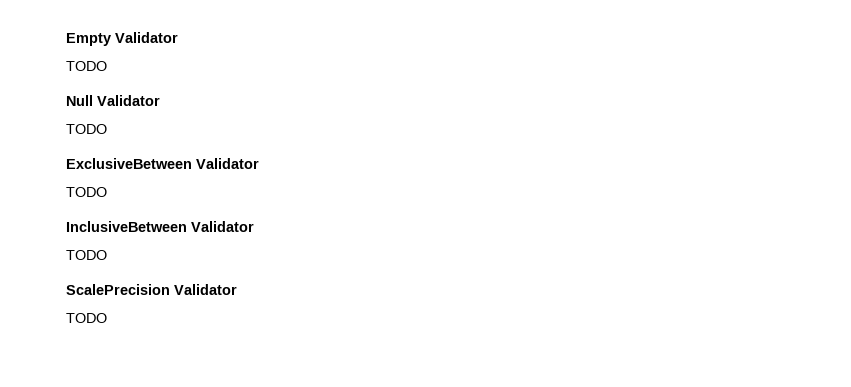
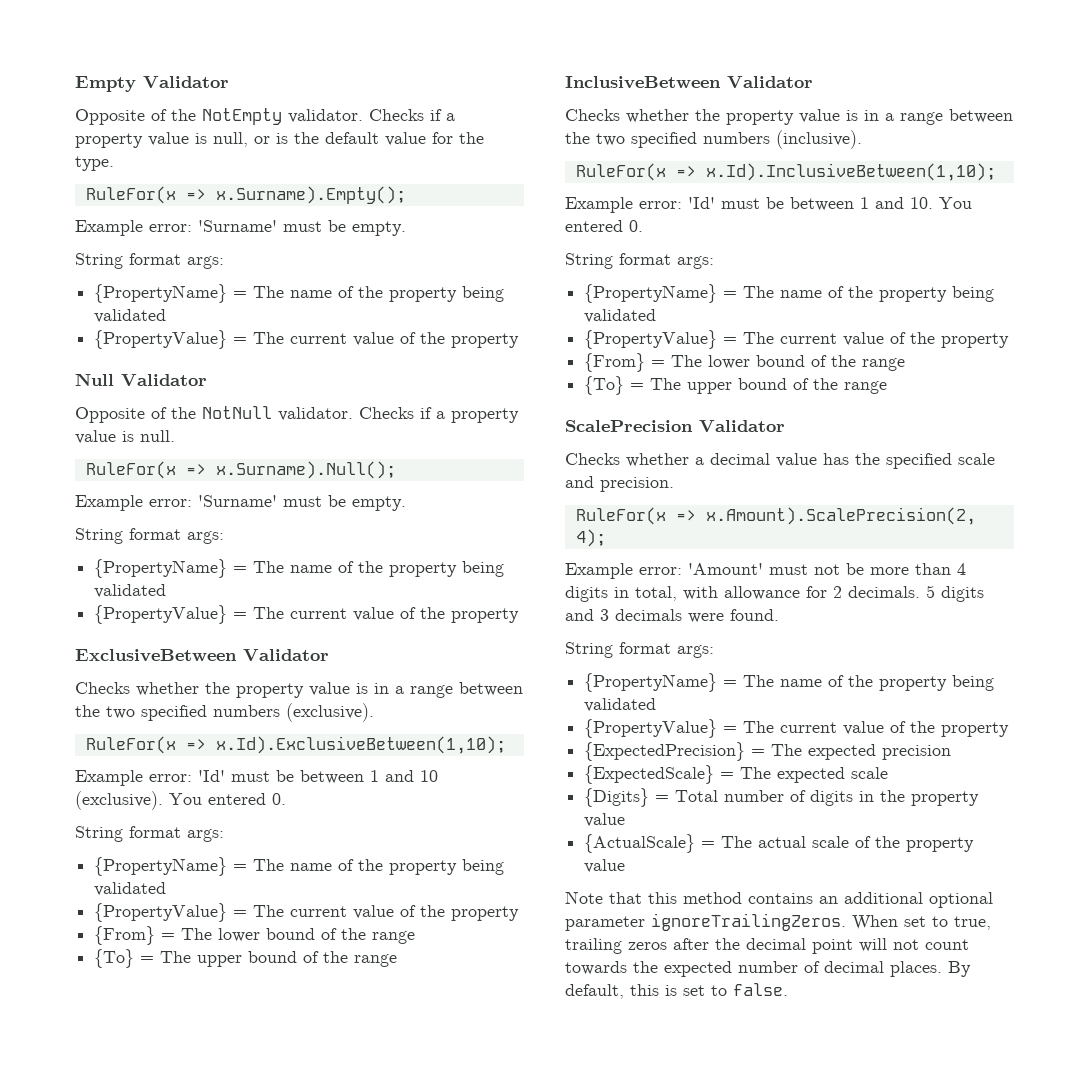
[66,61,107,71] [66,95,160,106] [66,124,107,134] [66,158,259,169] [66,187,107,197] [66,221,254,232] [66,250,107,260] [66,284,237,295] [66,313,107,323] TODO // Null Validator // TODO // ExclusiveBetween Validator // TODO // InclusiveBetween Validator // TODO // ScalePrecision Validator // TODO -> [75,108,455,125] [75,132,484,148] [75,156,114,171] [85,186,406,204] [75,220,406,236] [75,253,224,269] [94,284,505,303] [94,309,167,323] [94,330,520,349] [75,373,207,386] [75,406,519,423] [75,430,175,444] [85,461,396,479] [75,495,406,511] [75,528,224,544] [94,559,505,578] [94,584,167,598] [94,605,520,624] [75,649,329,662] [75,682,523,698] [75,703,374,722] [85,736,506,754] [75,770,438,786] [75,791,286,810] [75,826,224,842] [94,857,505,876] [94,882,167,896] [94,903,520,922] [94,926,416,945] [94,949,398,968] [565,76,813,89] [565,109,1013,125] [565,130,862,149] [575,163,996,181] [565,197,972,213] [565,220,643,232] [565,253,714,269] [584,284,995,303] [584,309,657,323] [584,330,1010,349] [584,353,906,372] [584,376,888,395] [565,420,785,432] [565,453,995,469] [565,476,674,492] [575,507,976,525] [575,529,606,547] [565,563,966,579] [565,585,984,602] [565,609,779,623] [565,642,714,658] [584,673,995,692] [584,698,657,712] [584,719,1010,738] [584,742,952,761] [584,765,889,784] [584,788,980,807] [584,813,626,827] [584,834,975,853] [584,859,626,873] [565,891,993,908] [565,913,991,931] [565,938,969,954] [565,961,971,977] [565,983,788,999] Opposite of the NotEmpty validator. Checks if a property value is null, or is the default value for the type. // RuleFor(x => x.Surname).Empty(); // Example error: 'Surname' must be empty. // String format args: // {PropertyName} = The name of the property being validated // {PropertyValue} = The current value of the property // Null Validator // Opposite of the NotNull validator. Checks if a property value is null. // RuleFor(x => x.Surname).Null(); // Example error: 'Surname' must be empty. // String format args: // {PropertyName} = The name of the property being validated // {PropertyValue} = The current value of the property // ExclusiveBetween Validator // Checks whether the property value is in a range between the two specified numbers (exclusive). // RuleFor(x => x.Id).ExclusiveBetween(1,10); // Example error: 'Id' must be between 1 and 10 (exclusive). You entered 0. // String format args: // {PropertyName} = The name of the property being validated // {PropertyValue} = The current value of the property // {From} = The lower bound of the range // {To} = The upper bound of the range // InclusiveBetween Validator // Checks whether the property value is in a range between the two specified numbers (inclusive). // RuleFor(x => x.Id).InclusiveBetween(1,10); // Example error: 'Id' must be between 1 and 10. You entered 0. // String format args: // {PropertyName} = The name of the property being validated // {PropertyValue} = The current value of the property // {From} = The lower bound of the range // {To} = The upper bound of the range // ScalePrecision Validator // Checks whether a decimal value has the specified scale and precision. // RuleFor(x => x.Amount).ScalePrecision(2, 4); // Example error: 'Amount' must not be more than 4 digits in total, with allowance for 2 decimals. 5 digits and 3 decimals were found. // String format args: // {PropertyName} = The name of the property being validated // {PropertyValue} = The current value of the property // {ExpectedPrecision} = The expected precision // {ExpectedScale} = The expected scale // {Digits} = Total number of digits in the property value // {ActualScale} = The actual scale of the property value // Note that this method contains an additional optional parameter ignoreTrailingZeros. When set to true, trailing zeros after the decimal point will not count towards the expected number of decimal places. By default, this is set to false.

